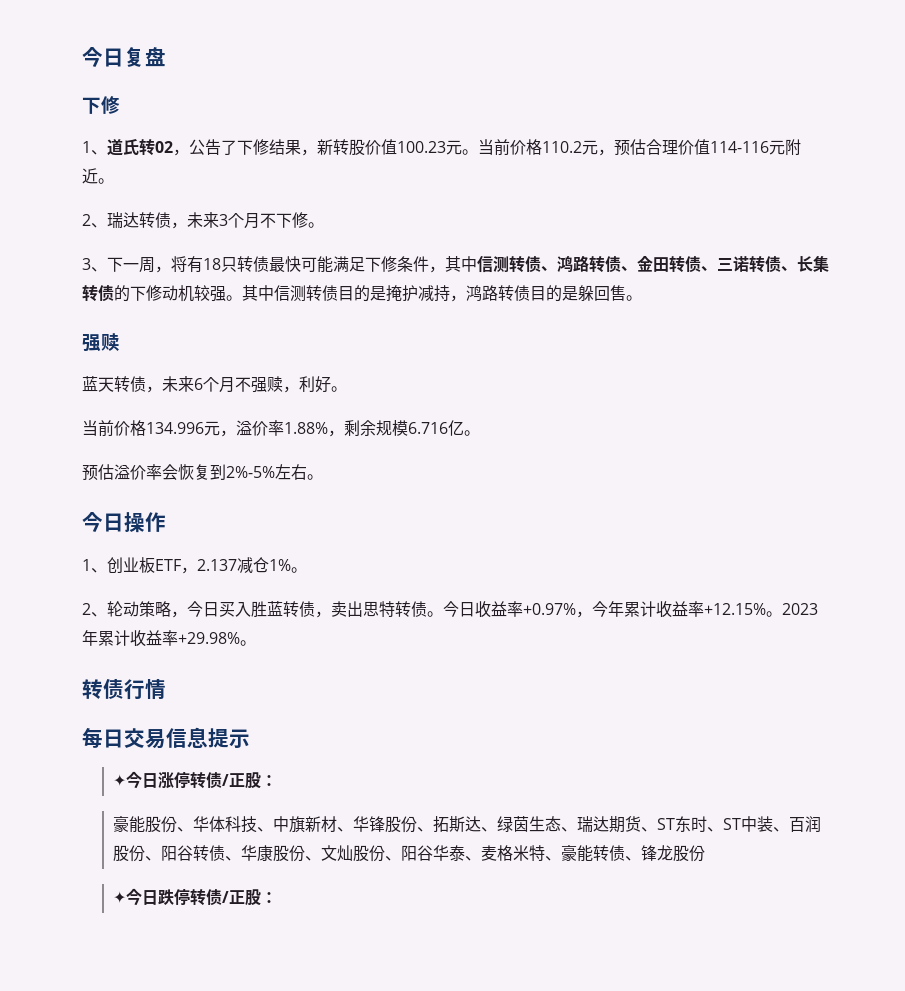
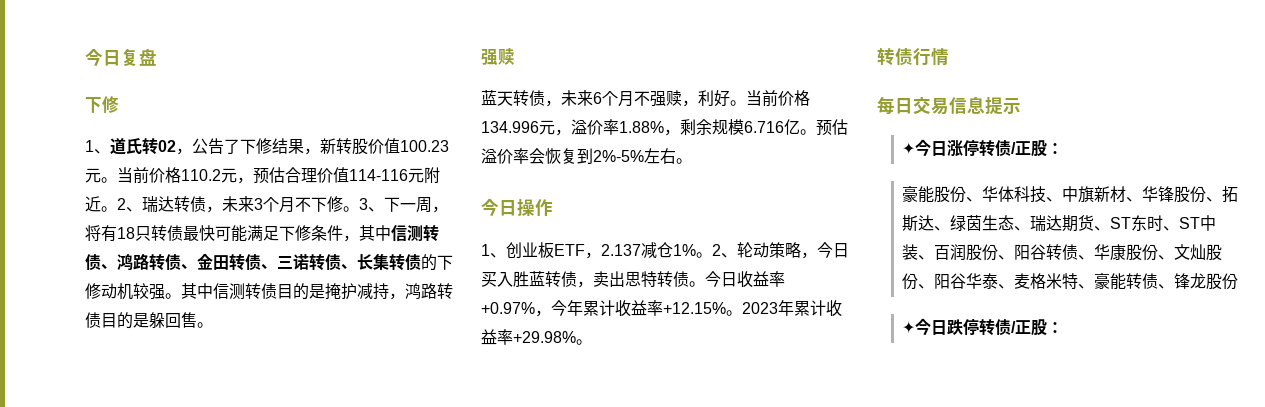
(114, 181) // -> (117, 209) none
(324, 225) // -> (359, 209) none
(347, 389) // -> (746, 103) none
(480, 433) // -> (816, 132) none
(307, 570) // -> (712, 255) none

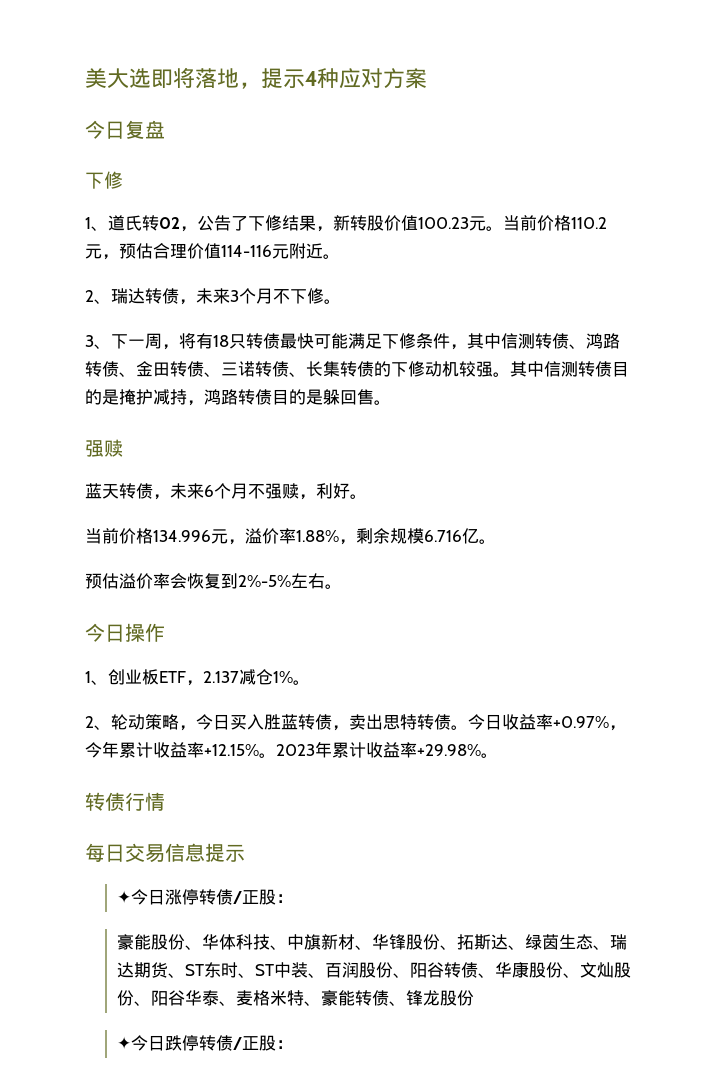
(85, 57) none -> [85,67,427,89] 美大选即将落地，提示4种应对方案 //
(117, 209) none -> (340, 256) //
(359, 209) none -> (341, 301) //
(746, 103) none -> (367, 496) //
(816, 132) none -> (496, 541) //
(712, 255) none -> (310, 682) //

